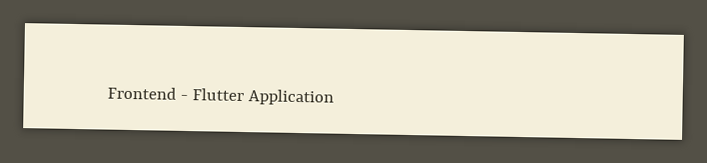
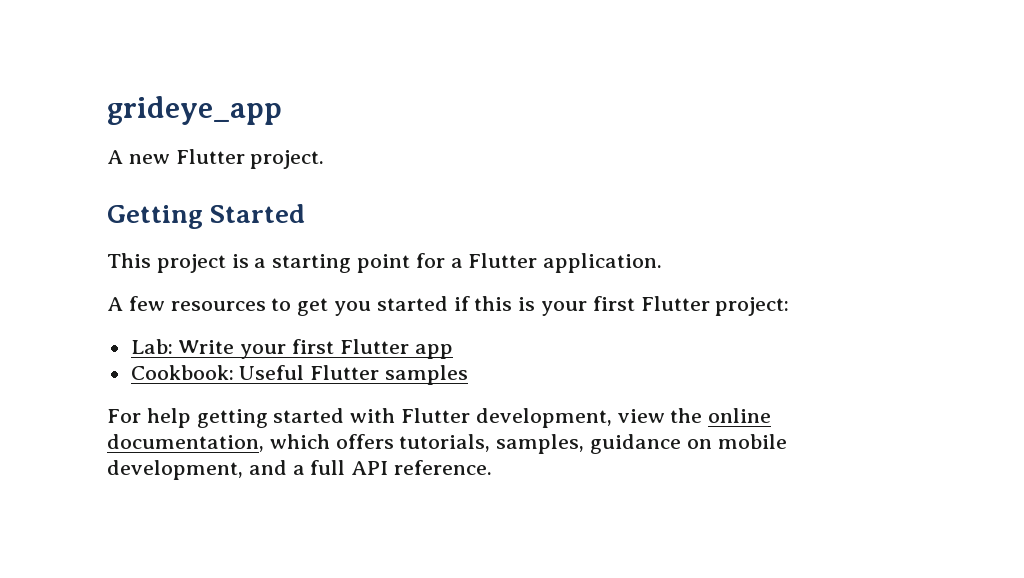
[107,86,334,106] Frontend - Flutter Application -> [107,96,282,125] [107,149,325,169] [107,204,306,229] [107,253,663,273] [107,296,790,316] [130,339,453,359] [130,365,469,385] [107,408,772,428] [107,434,787,454] [107,460,493,480] grideye_app // A new Flutter project. // Getting Started // This project is a starting point for a Flutter application. // A few resources to get you started if this is your first Flutter project: // Lab: Write your first Flutter app // Cookbook: Useful Flutter samples // For help getting started with Flutter development, view the online documentation, which offers tutorials, samples, guidance on mobile development, and a full API reference.

